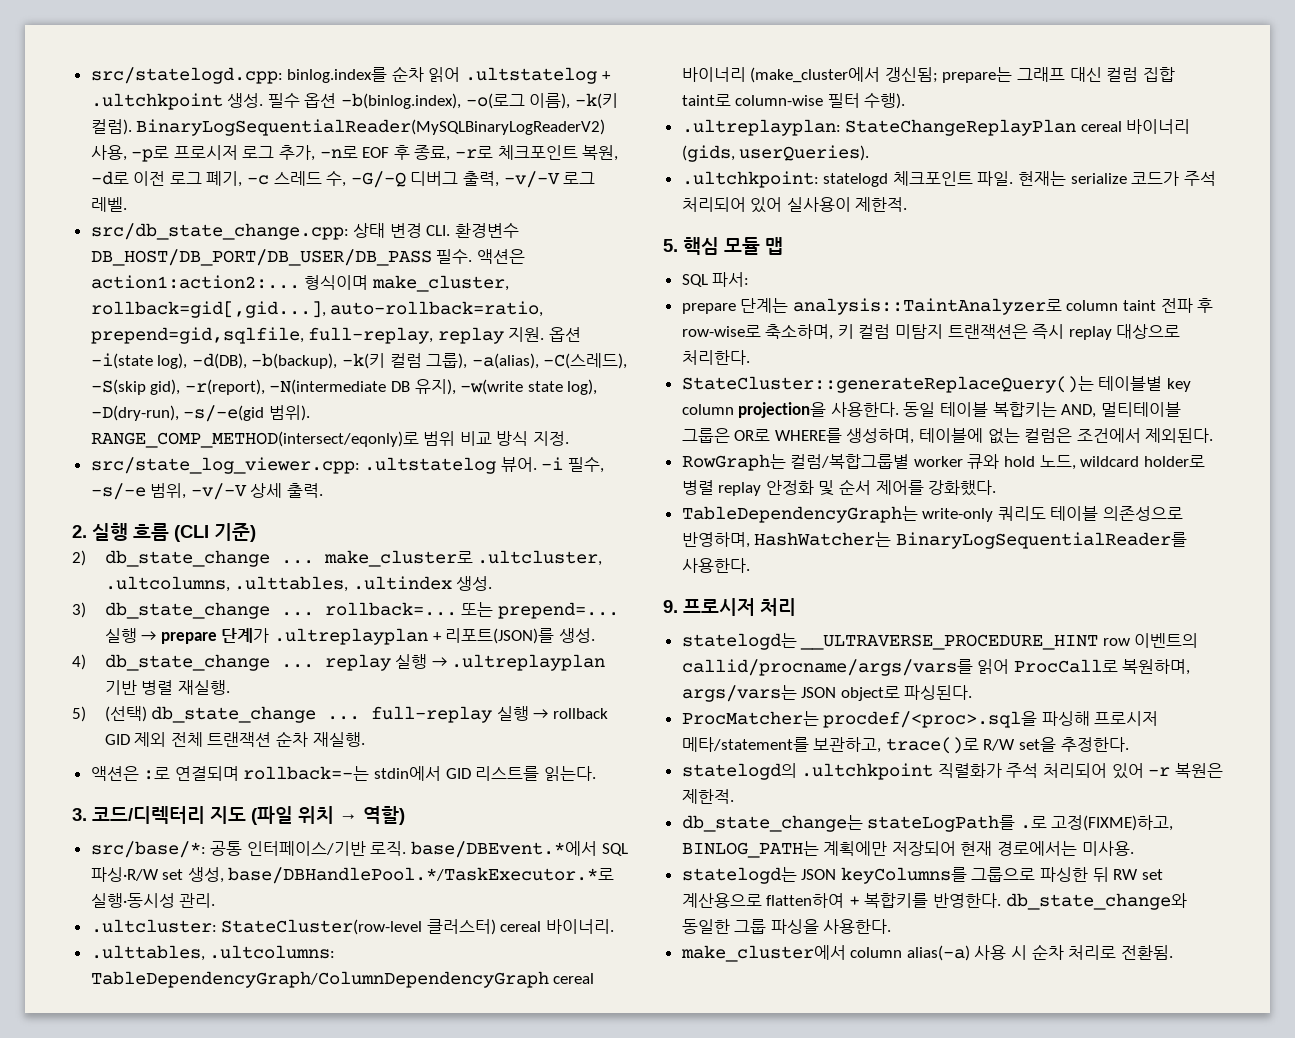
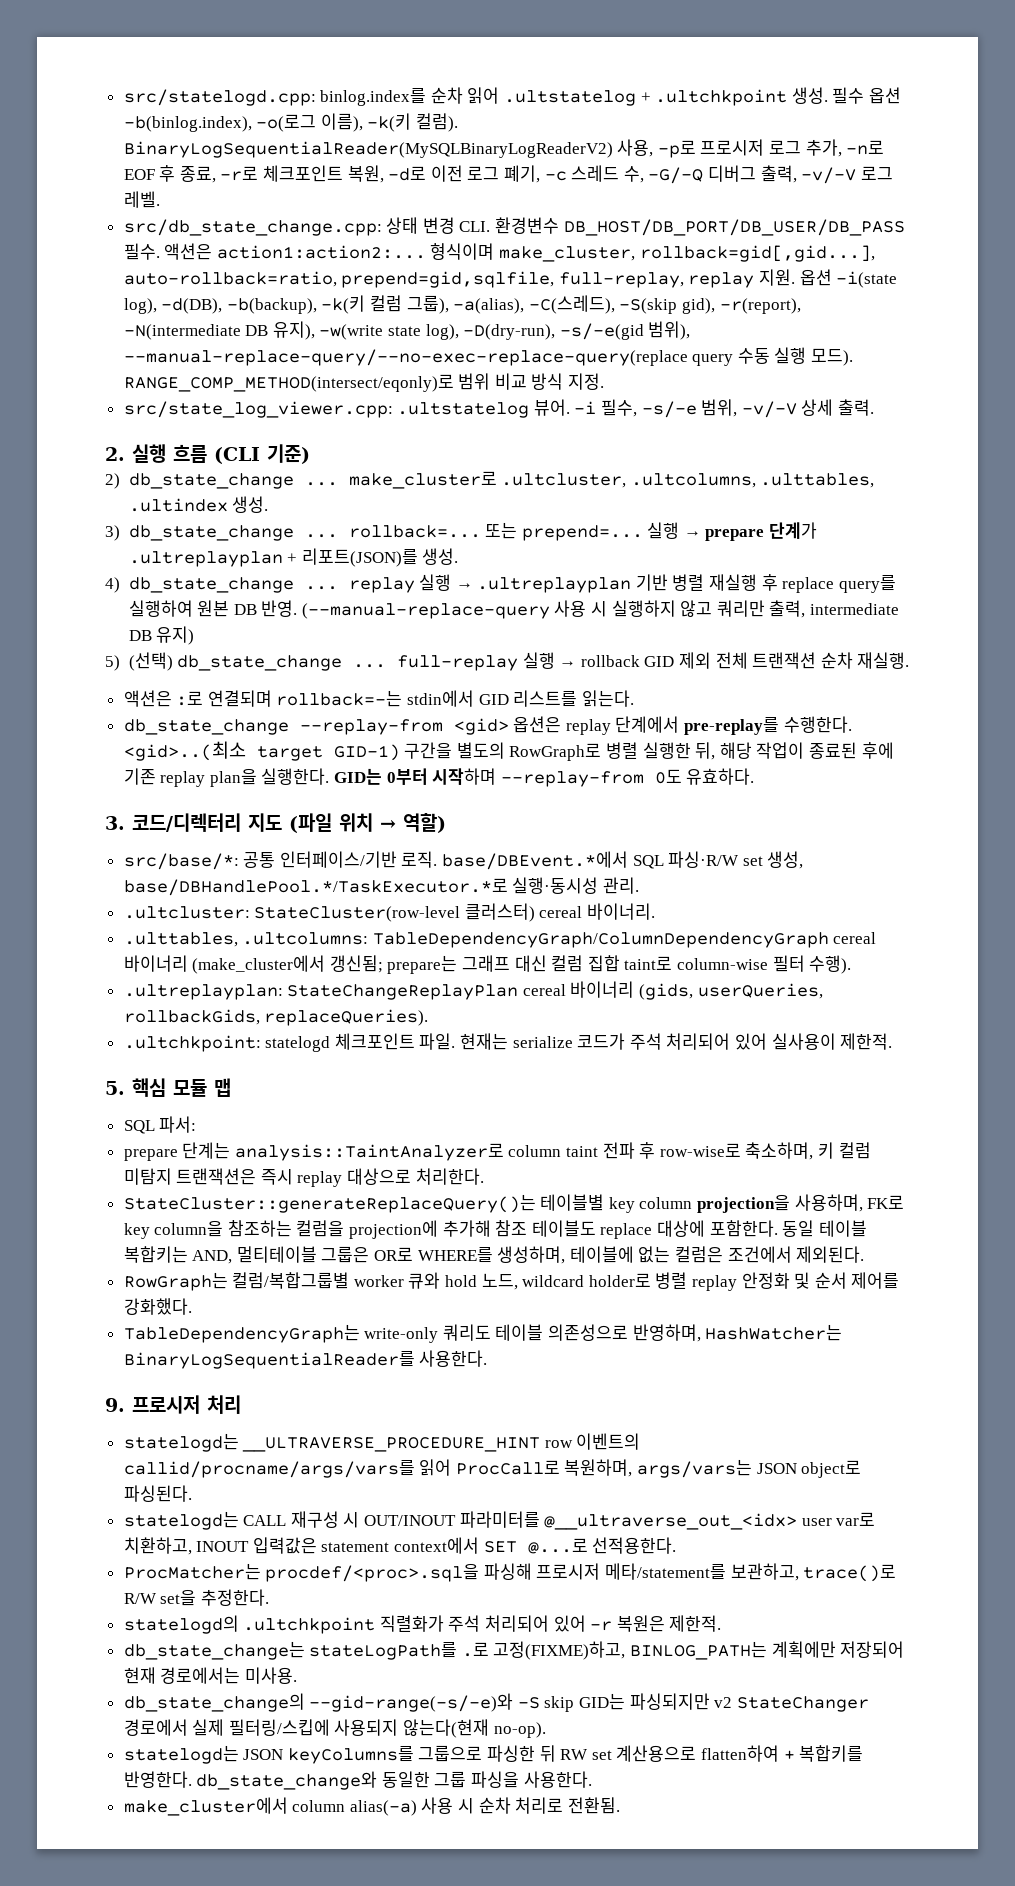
[268,405,310,421] 범위). -> [648,321,691,340] [123,347,854,366] 범위), --manual-replace-query/--no-exec-replace-query(replace query 수동 실행 모드).
[177,680,230,695] 재실행. -> [709,574,896,593] [128,600,899,619] [128,626,195,645] 재실행 후 replace query를 실행하여 원본 DB 반영. (--manual-replace-query 사용 시 실행하지 않고 쿼리만 출력, intermediate DB 유지)
(596, 773) none -> [123,716,852,735] [123,741,894,761] [123,768,755,787] // db_state_change --replay-from <gid> 옵션은 replay 단계에서 pre-replay를 수행한다. <gid>..(최소 target GID-1) 구간을 별도의 RowGraph로 병렬 실행한 뒤, 해당 작업이 종료된 후에 기존 replay plan을 실행한다. GID는 0부터 시작하며 --replay-from 0도 유효하다.
[739,145,870,161] userQueries). -> [697,983,823,999] [123,1009,429,1026] userQueries, rollbackGids, replaceQueries).
[830,402,899,417] 사용한다. -> [794,1194,905,1212] [123,1220,778,1239] 사용하며, FK로 key column을 참조하는 컬럼을 projection에 추가해 참조 테이블도 replace 대상에 포함한다.
(973, 692) none -> [123,1511,876,1530] [123,1537,677,1555] // statelogd는 CALL 재구성 시 OUT/INOUT 파라미터를 @__ultraverse_out_<idx> user var로 치환하고, INOUT 입력값은 statement context에서 SET @...로 선적용한다.
(1134, 848) none -> [123,1693,869,1712] [123,1719,546,1738] // db_state_change의 --gid-range(-s/-e)와 -S skip GID는 파싱되지만 v2 StateChanger 경로에서 실제 필터링/스킵에 사용되지 않는다(현재 no-op).

